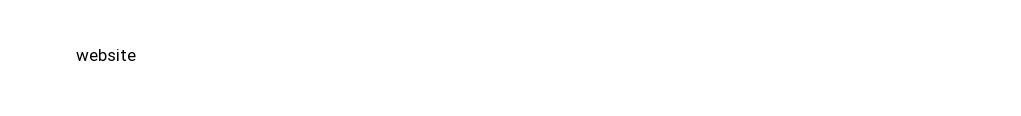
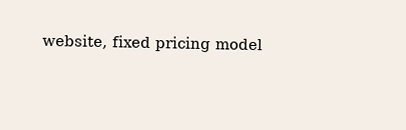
[76,49,136,61] website -> [42,33,263,53] website, fixed pricing model

